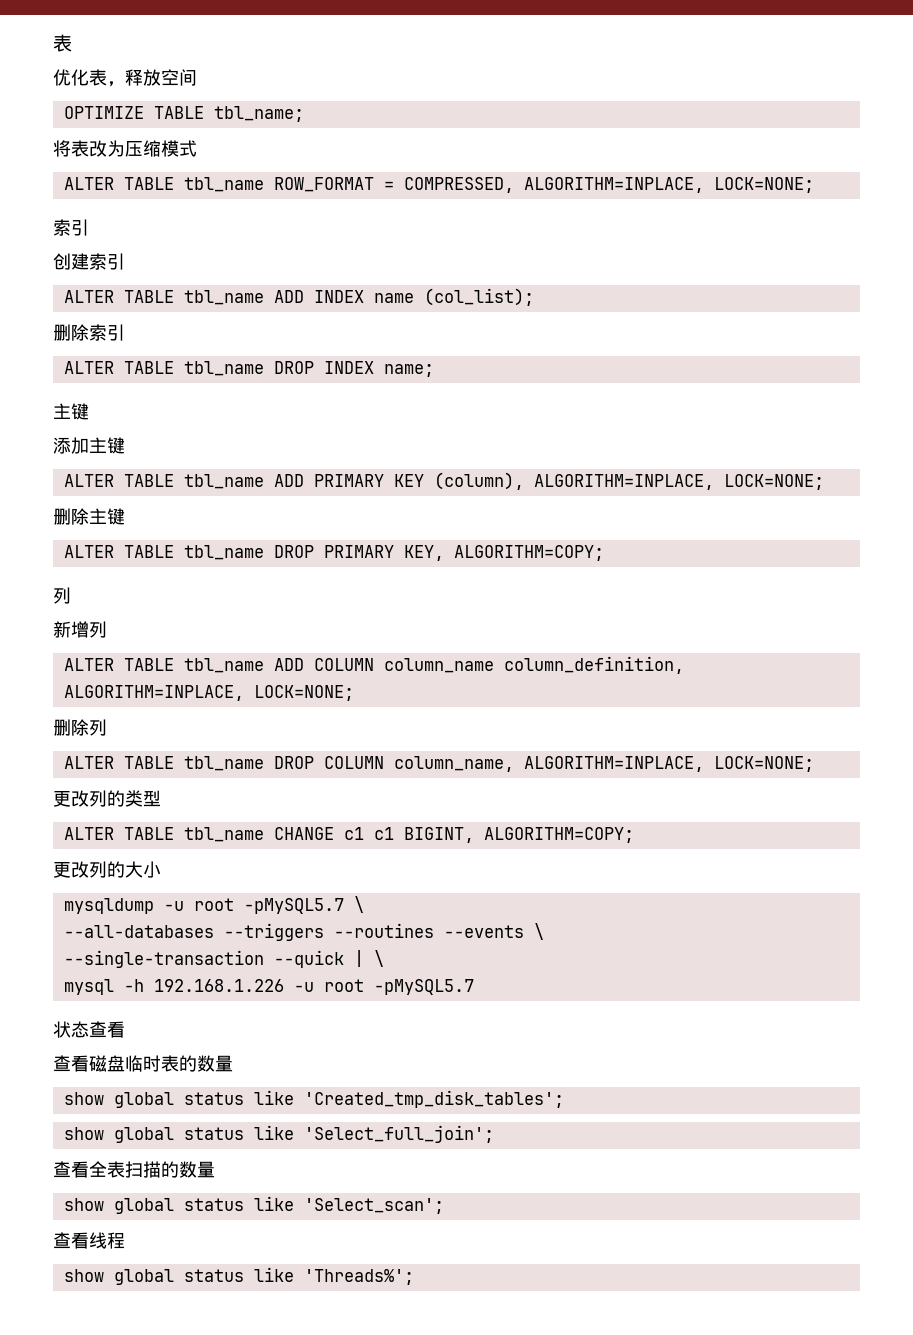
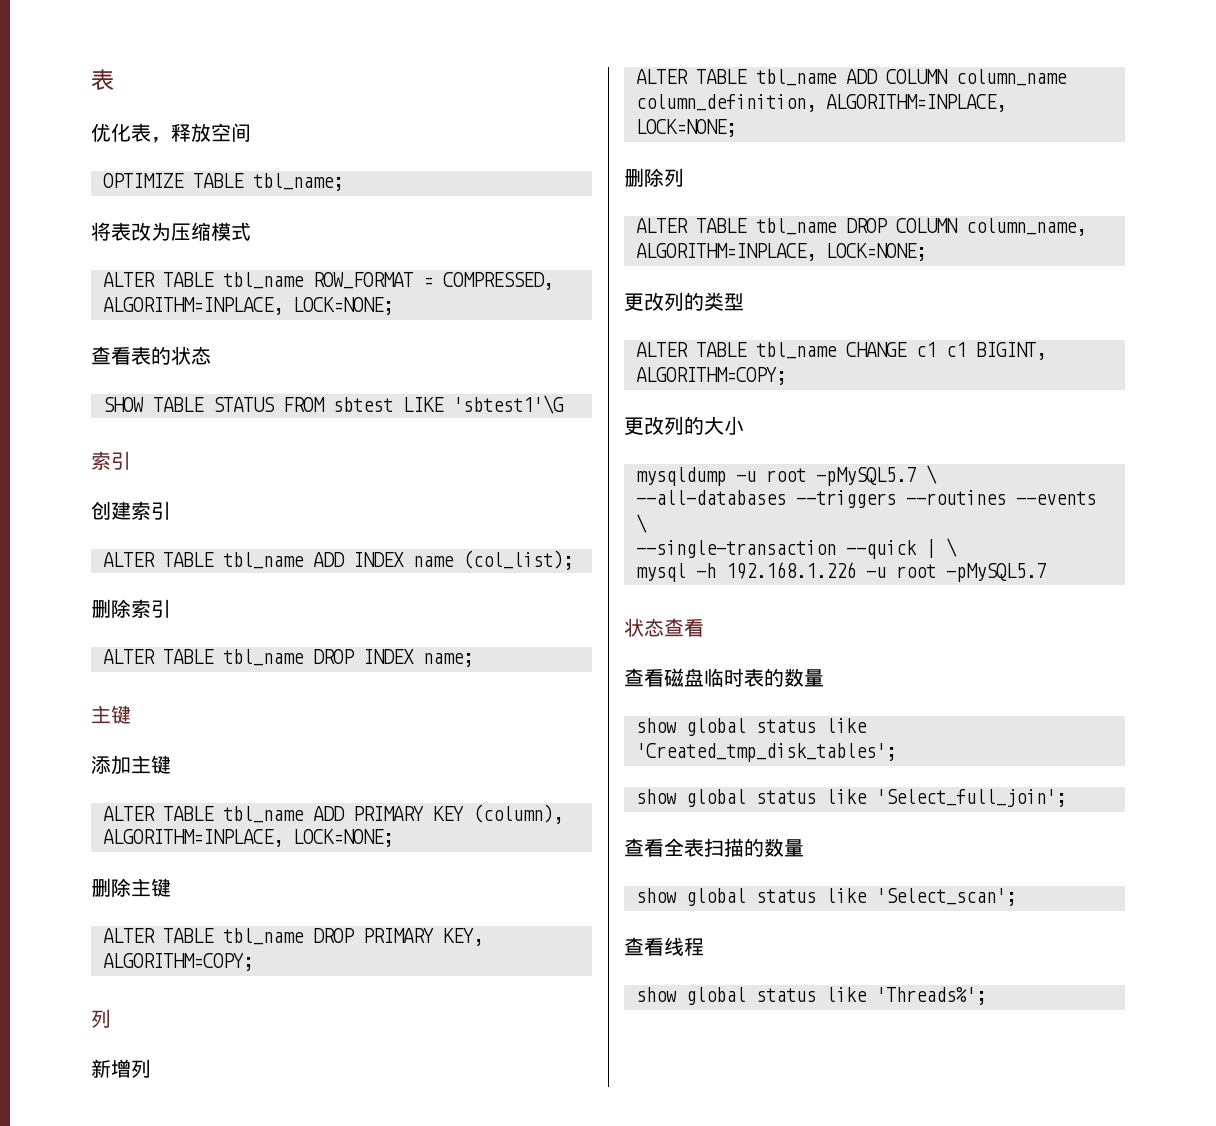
(814, 185) none -> [91,346,211,365] [103,395,564,414] // 查看表的状态 // SHOW TABLE STATUS FROM sbtest LIKE 'sbtest1'\G

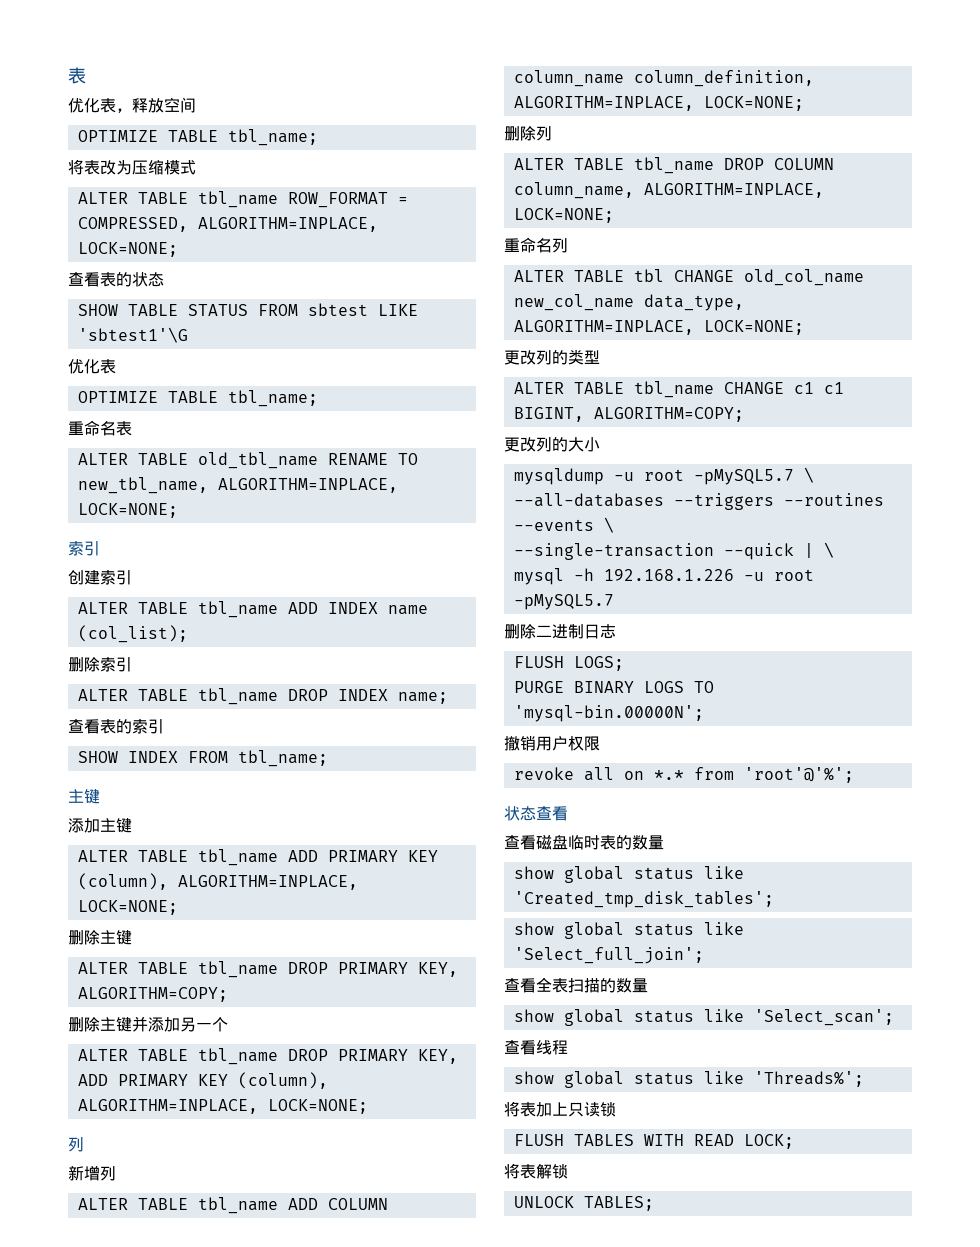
(564, 404) none -> [68,359,116,374] [77,390,318,407] [68,420,132,436] [77,452,418,469] [77,477,398,494] [77,503,178,518] // 优化表 // OPTIMIZE TABLE tbl_name; // 重命名表 // ALTER TABLE old_tbl_name RENAME TO new_tbl_name, ALGORITHM=INPLACE, LOCK=NONE;
(473, 660) none -> [68,719,164,734] [77,750,328,767] // 查看表的索引 // SHOW INDEX FROM tbl_name;
(253, 962) none -> [68,1016,228,1032] [77,1048,458,1065] [77,1072,328,1089] [77,1099,368,1114] // 删除主键并添加另一个 // ALTER TABLE tbl_name DROP PRIMARY KEY, ADD PRIMARY KEY (column), ALGORITHM=INPLACE, LOCK=NONE;
(926, 252) none -> [504,237,568,253] [513,269,864,286] [513,294,744,311] [513,320,804,335] // 重命名列 // ALTER TABLE tbl CHANGE old_col_name new_col_name data_type, ALGORITHM=INPLACE, LOCK=NONE;
(1046, 572) none -> [504,624,616,639] [513,656,624,671] [513,681,714,693] [513,705,704,722] [504,736,600,751] [513,767,854,783] // 删除二进制日志 // FLUSH LOGS; // PURGE BINARY LOGS TO 'mysql-bin.00000N'; // 撤销用户权限 // revoke all on *.* from 'root'@'%';
(986, 996) none -> [504,1101,616,1117] [513,1134,794,1149] [504,1163,568,1179] [513,1196,654,1211] // 将表加上只读锁 // FLUSH TABLES WITH READ LOCK; // 将表解锁 // UNLOCK TABLES;

